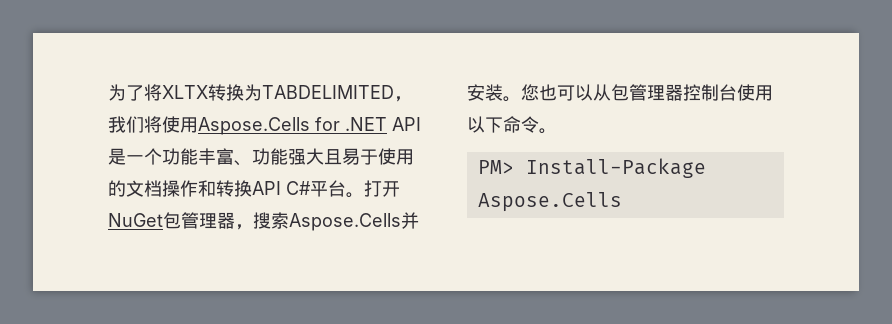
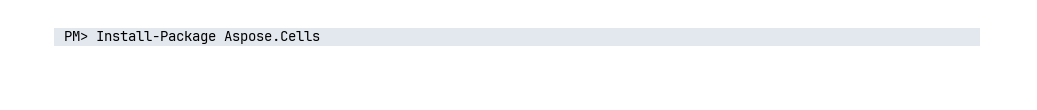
[108,84,412,102] [108,116,421,135] [108,148,414,166] [108,180,400,198] [108,212,419,231] [467,84,773,102] [467,116,557,134] 为了将XLTX转换为TABDELIMITED，我们将使用Aspose.Cells for .NET API是一个功能丰富、功能强大且易于使用的文档操作和转换API C#平台。打开NuGet包管理器，搜索Aspose.Cells并安装。您也可以从包管理器控制台使用以下命令。 // -> (63, 36) none

